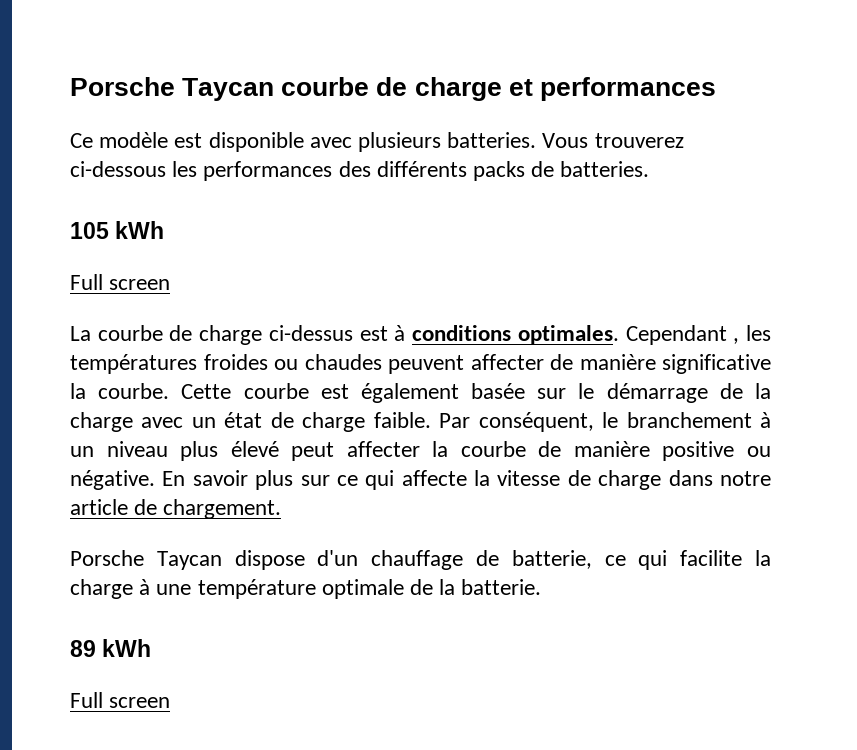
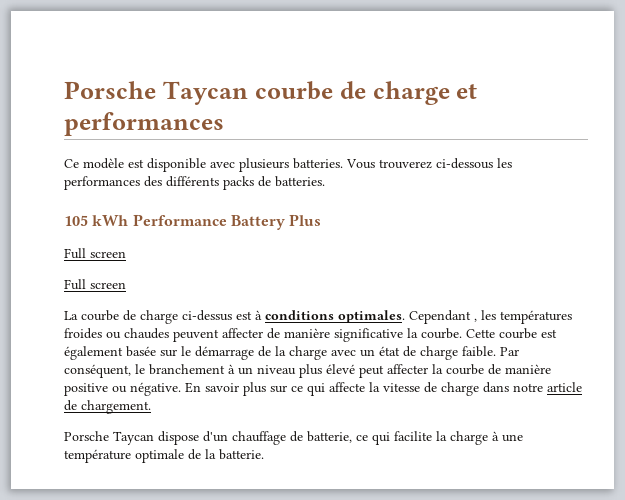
(165, 230) none -> [132,214,322,230] [64,248,126,259] Performance Battery Plus // Full screen
[70,639,152,657] [70,692,171,708] // 89 kWh // Full screen -> (264, 454) none

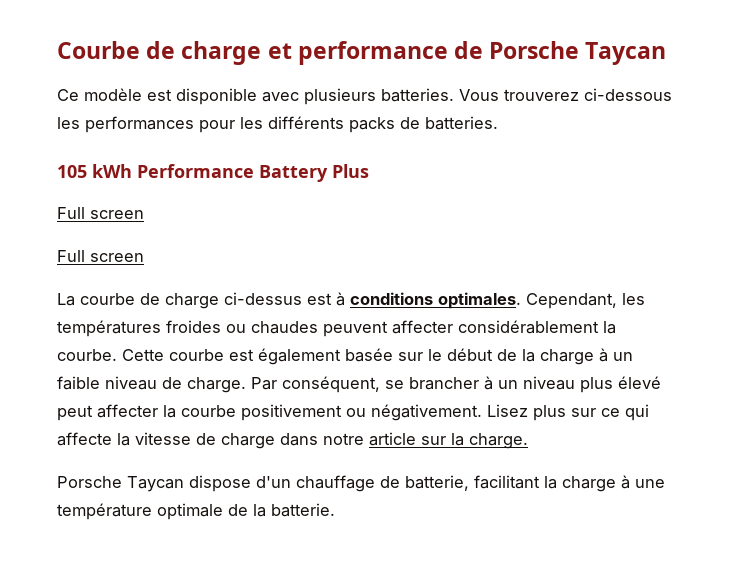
[64,81,478,105] [64,112,224,136] Porsche Taycan courbe de charge et performances -> [57,41,667,65] Courbe de charge et performance de Porsche Taycan
[144,176,162,187] des -> [199,117,263,133] pour les
[409,310,477,324] Cependant , -> [526,293,617,309] Cependant,
[267,328,403,342] de manière significative -> [458,320,599,334] considérablement
[195,346,254,360] démarrage -> [447,348,493,361] début
[331,346,519,360] [64,364,225,378] avec un état de charge faible. Par conséquent, le branchement -> [599,348,633,362] [57,376,479,393] à un faible niveau de charge. Par conséquent, se brancher
[488,364,551,375] [64,382,239,396] de manière positive ou négative. En savoir -> [241,404,528,421] positivement ou négativement. Lisez
[64,400,151,414] de chargement. -> [421,433,528,449] sur la charge.
[356,431,432,445] ce qui facilite -> [474,475,540,489] facilitant

